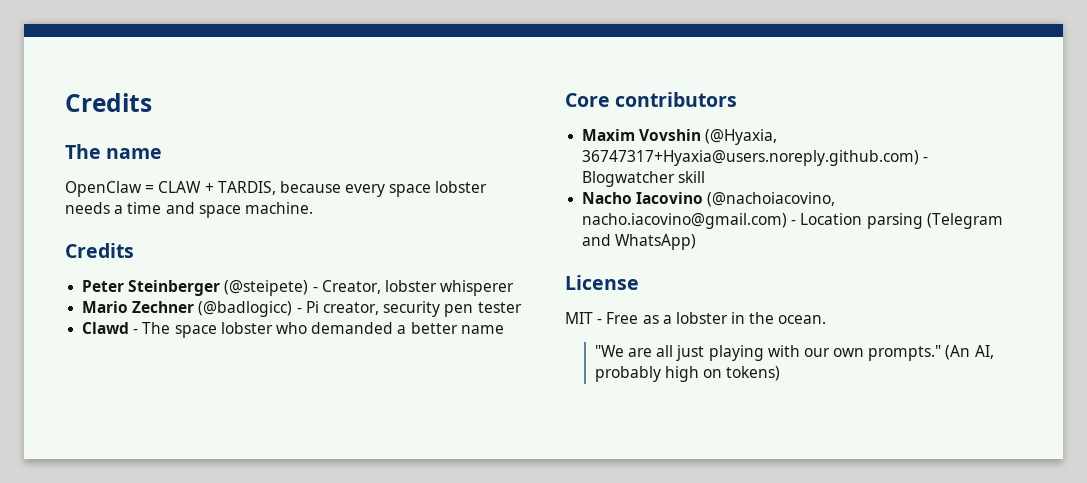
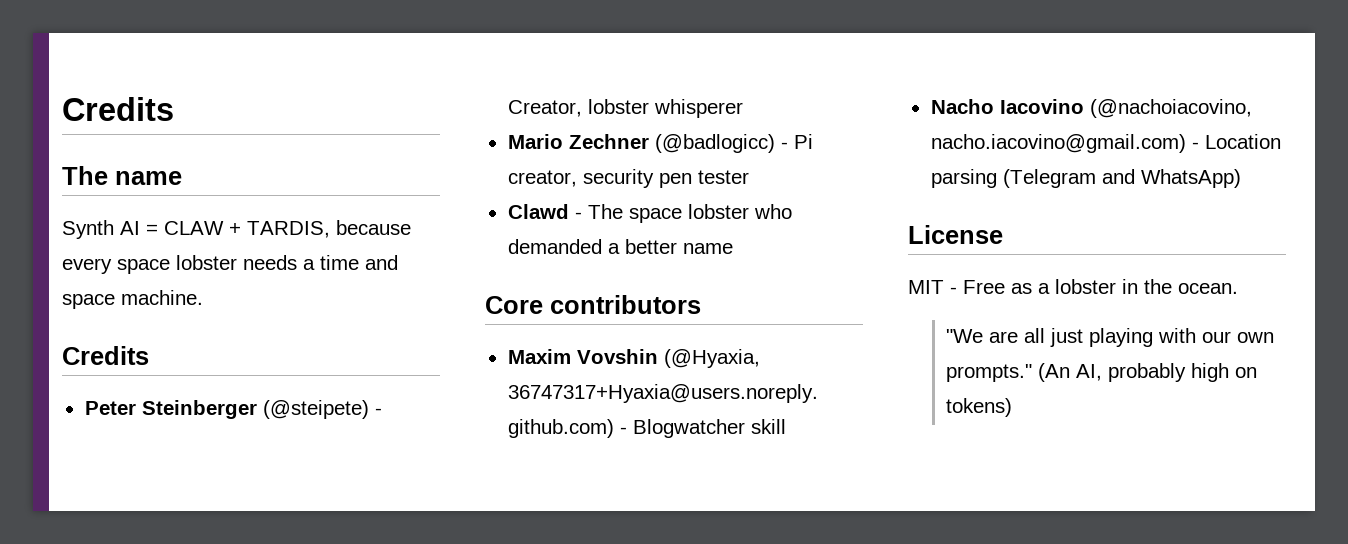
[65,181,142,197] OpenClaw -> [62,220,140,239] Synth AI

